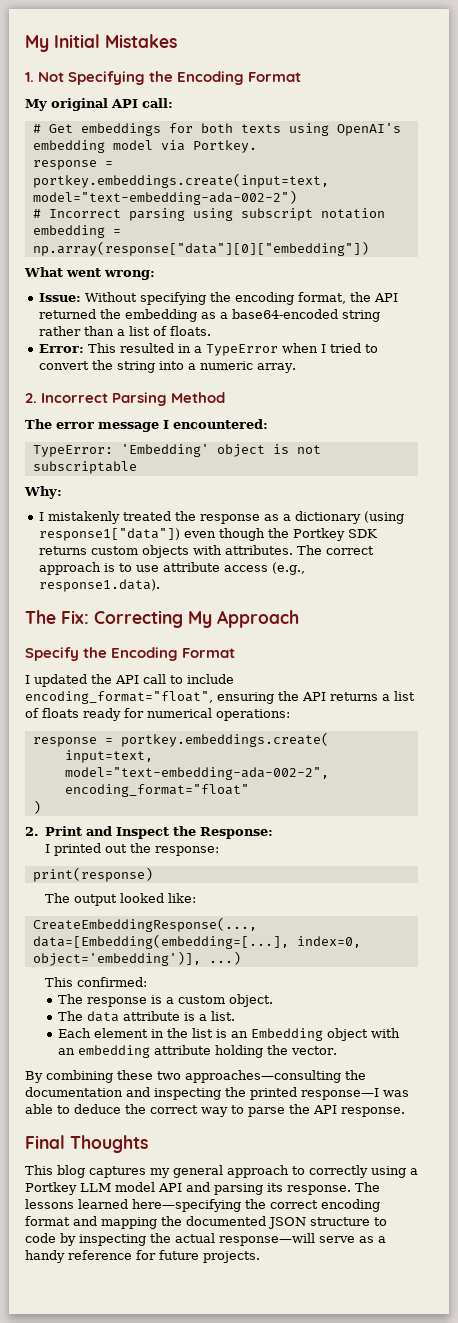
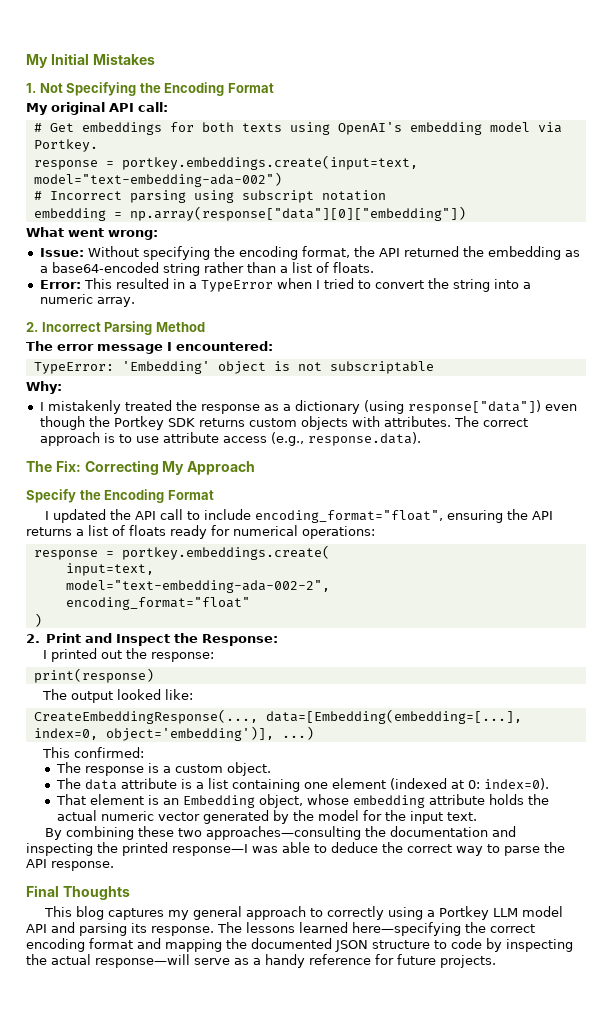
[32,190,297,205] model="text-embedding-ada-002-2") -> [33,172,282,187] model="text-embedding-ada-002")
[38,528,180,541] response1["data"]) -> [407,400,541,414] response["data"])
[38,579,160,592] response1.data). -> [307,432,421,446] response.data).
[211,1011,236,1021] [58,1028,401,1041] [58,1045,338,1058] list. // Each element in the list is an Embedding object with an embedding attribute holding the vector. -> [207,778,549,792] [55,794,549,808] [56,810,477,824] list containing one element (indexed at 0: index=0). // That element is an Embedding object, whose embedding attribute holds the actual numeric vector generated by the model for the input text.

